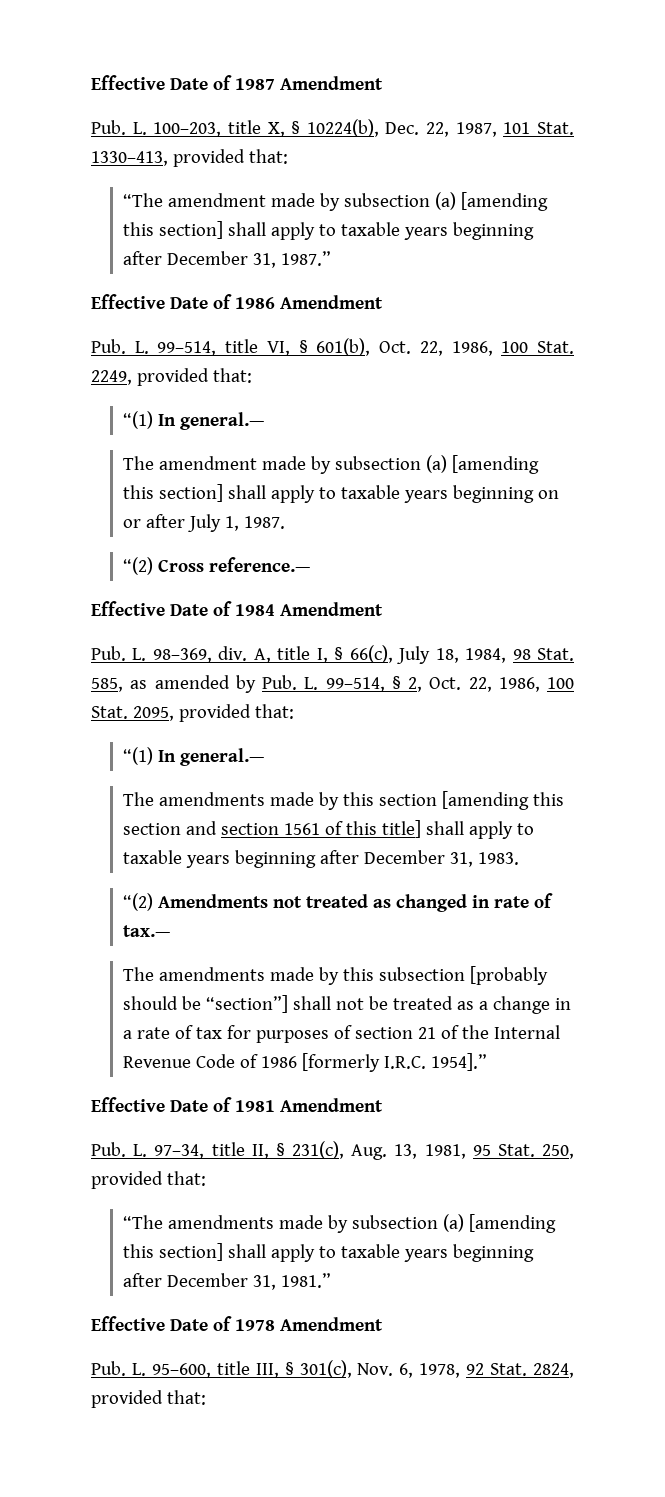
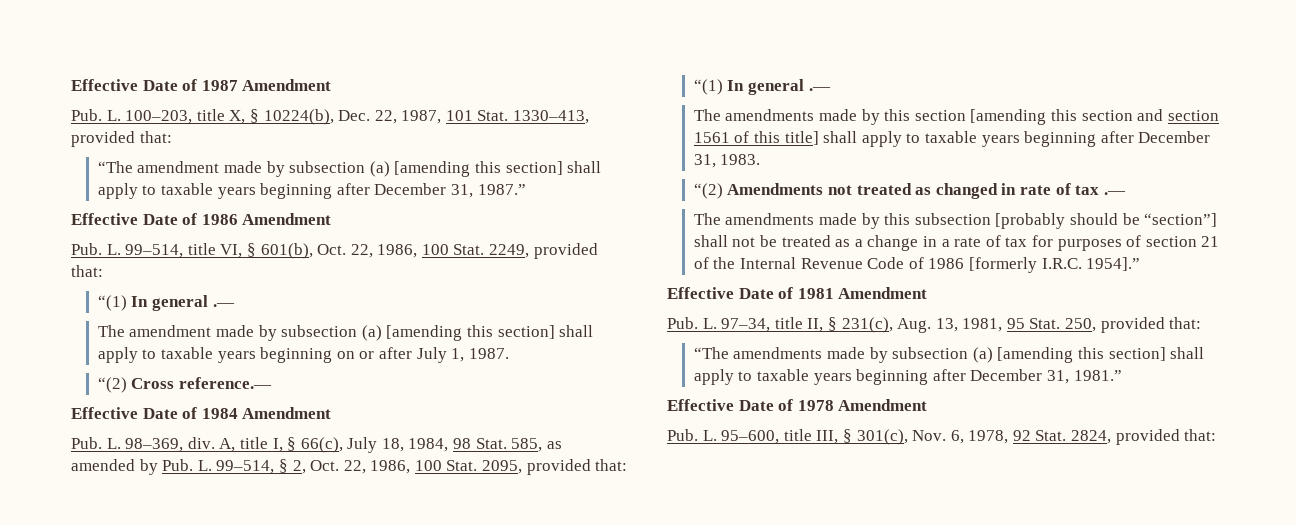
[180,412,266,430] general.— -> [152,295,235,311] general .—
[180,748,266,766] general.— -> [748,79,831,95] general .—
[123,925,172,937] tax.— -> [1075,185,1126,195] tax .—

